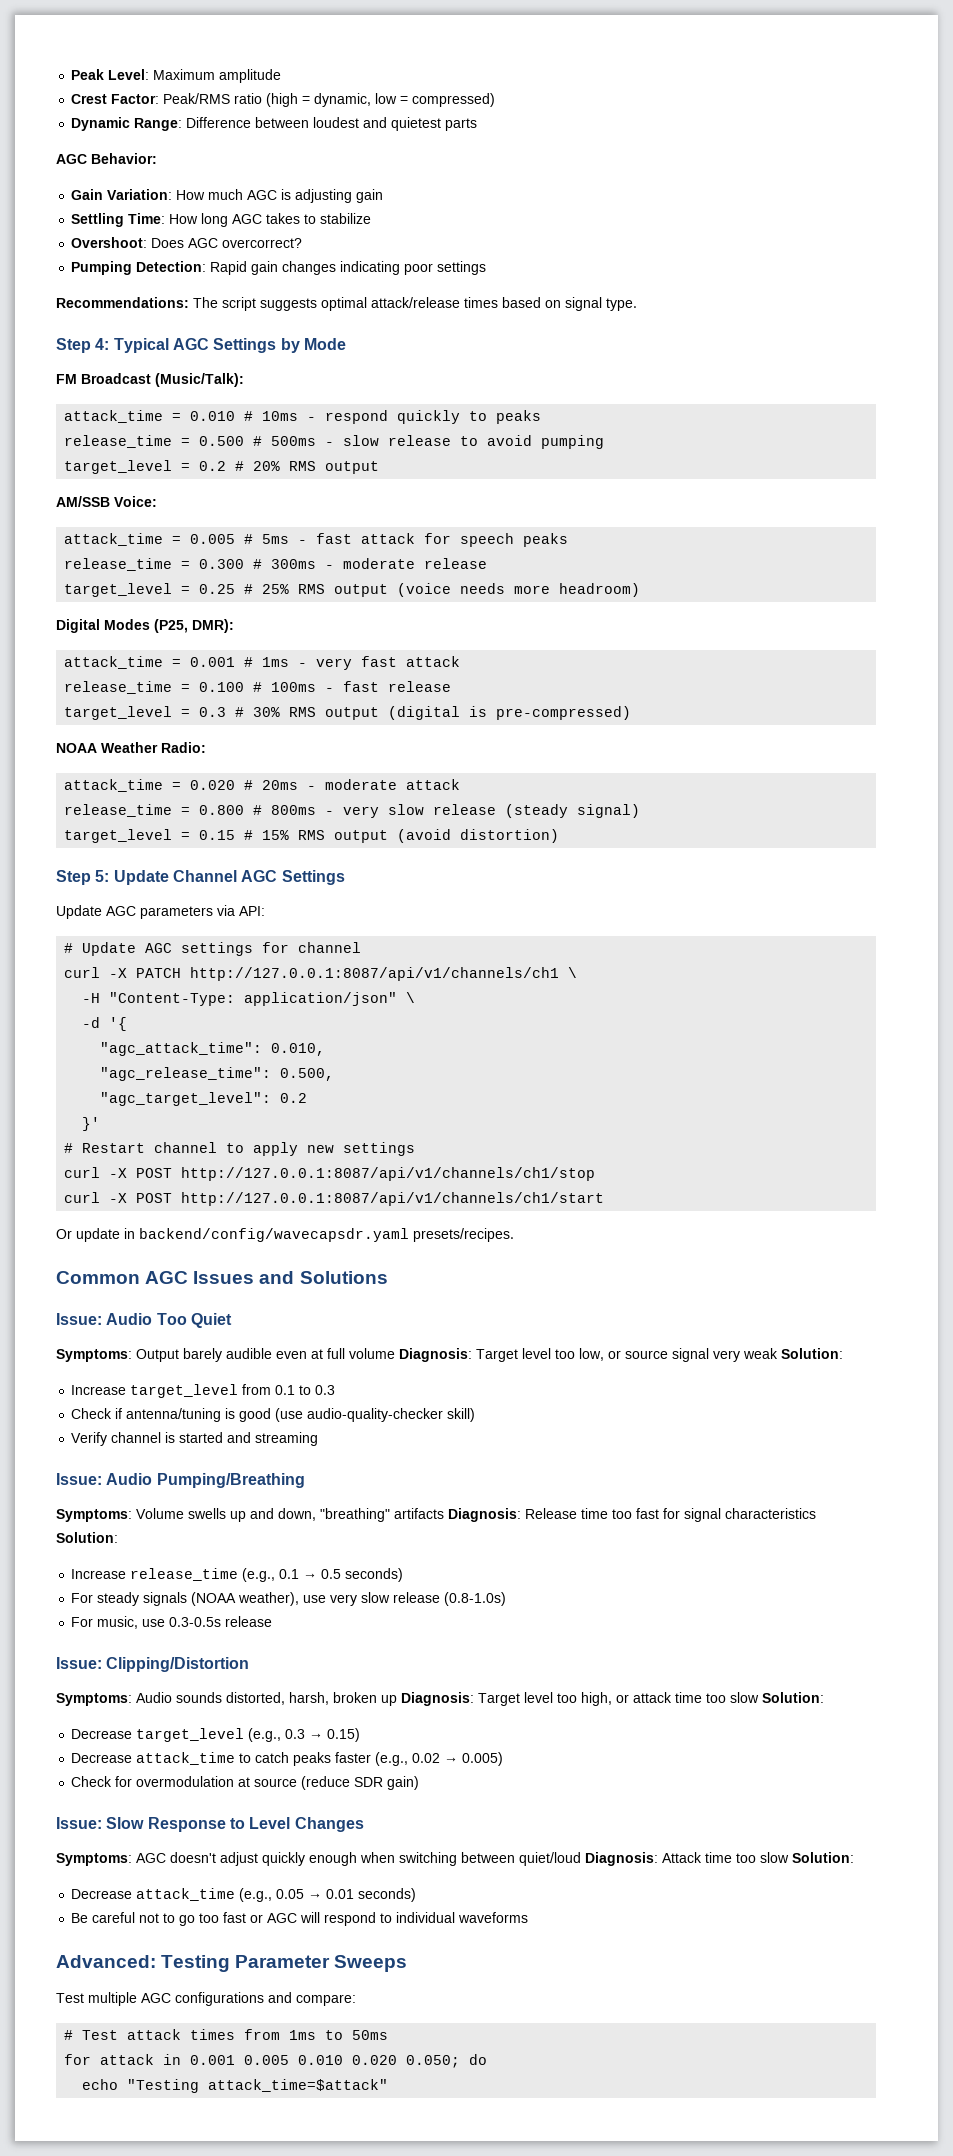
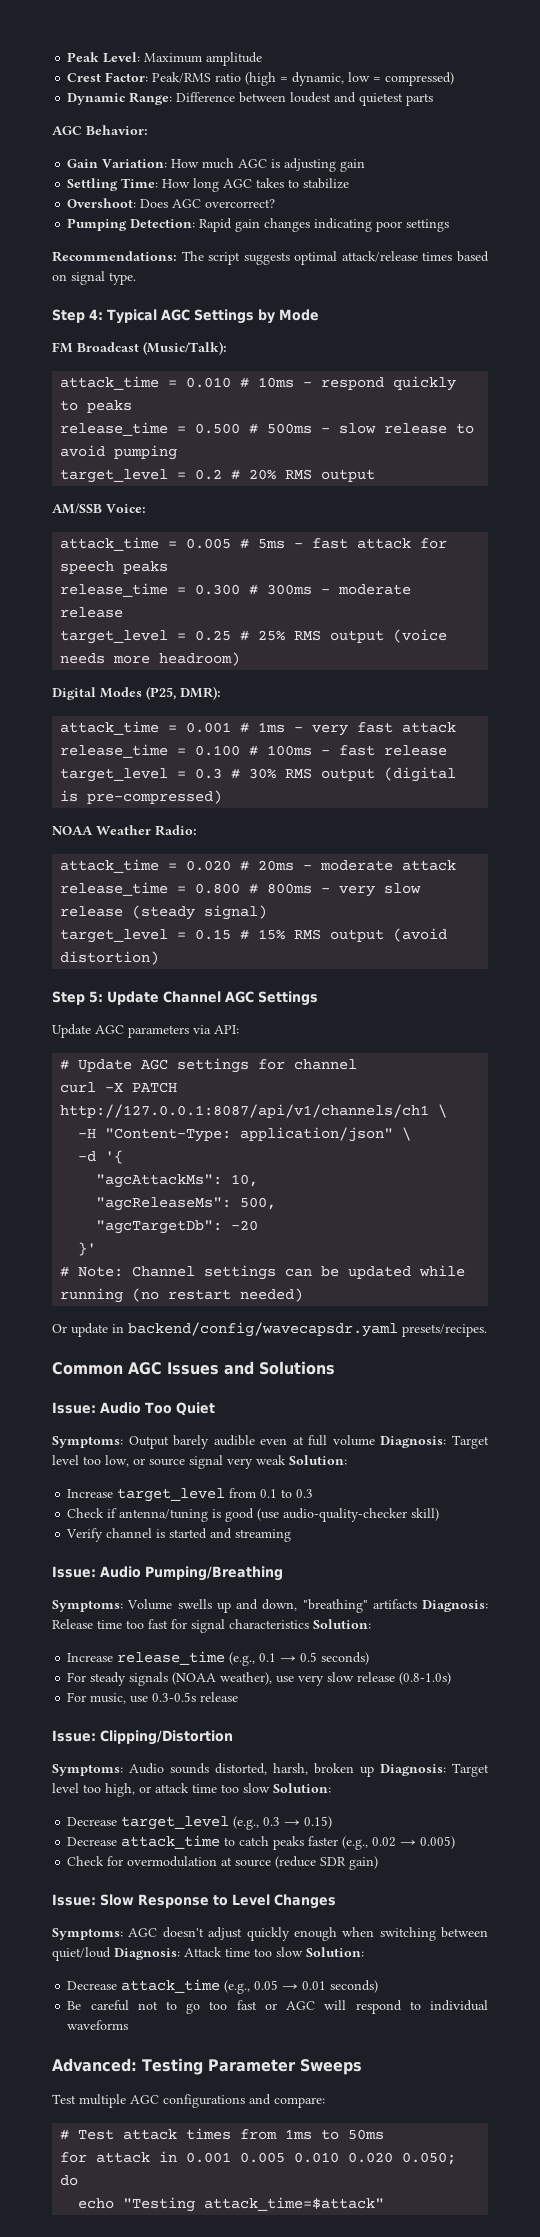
[100,1042,326,1056] [100,1067,335,1081] [100,1092,308,1106] [82,1117,101,1131] [64,1142,416,1156] [64,1167,596,1181] [64,1192,605,1206] "agc_attack_time": 0.010, // "agc_release_time": 0.500, // "agc_target_level": 0.2 // }' // # Restart channel to apply new settings // curl -X POST http://127.0.0.1:8087/api/v1/channels/ch1/stop // curl -X POST http://127.0.0.1:8087/api/v1/channels/ch1/start -> [96,1174,259,1188] [96,1197,277,1211] [96,1220,259,1234] [78,1242,97,1256] [60,1265,466,1280] [60,1288,304,1303] "agcAttackMs": 10, // "agcReleaseMs": 500, // "agcTargetDb": -20 // }' // # Note: Channel settings can be updated while running (no restart needed)

